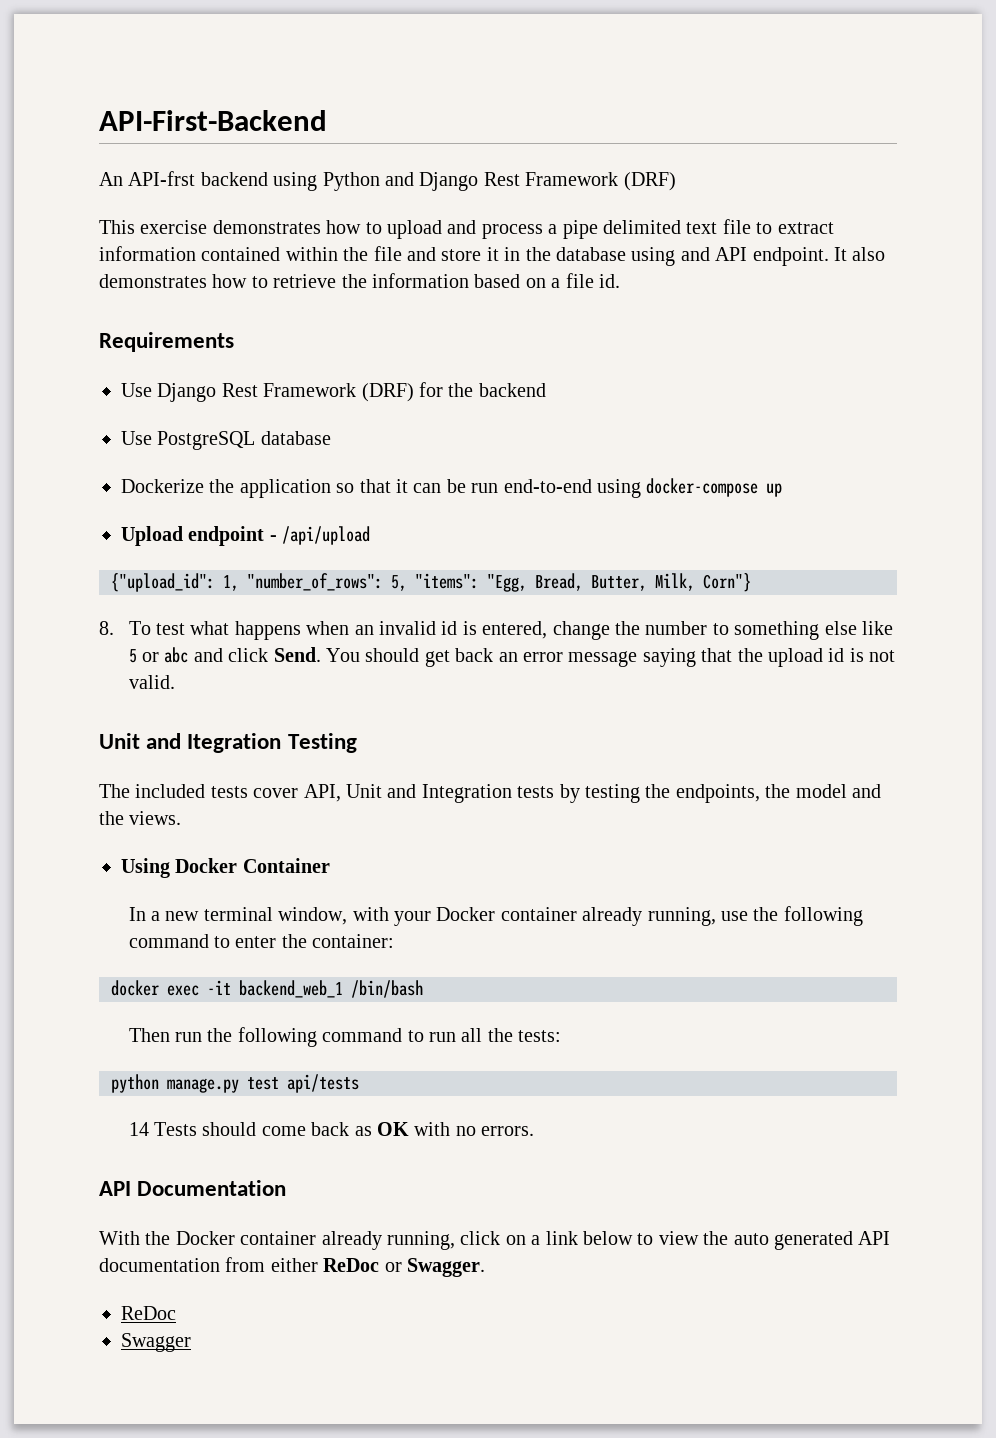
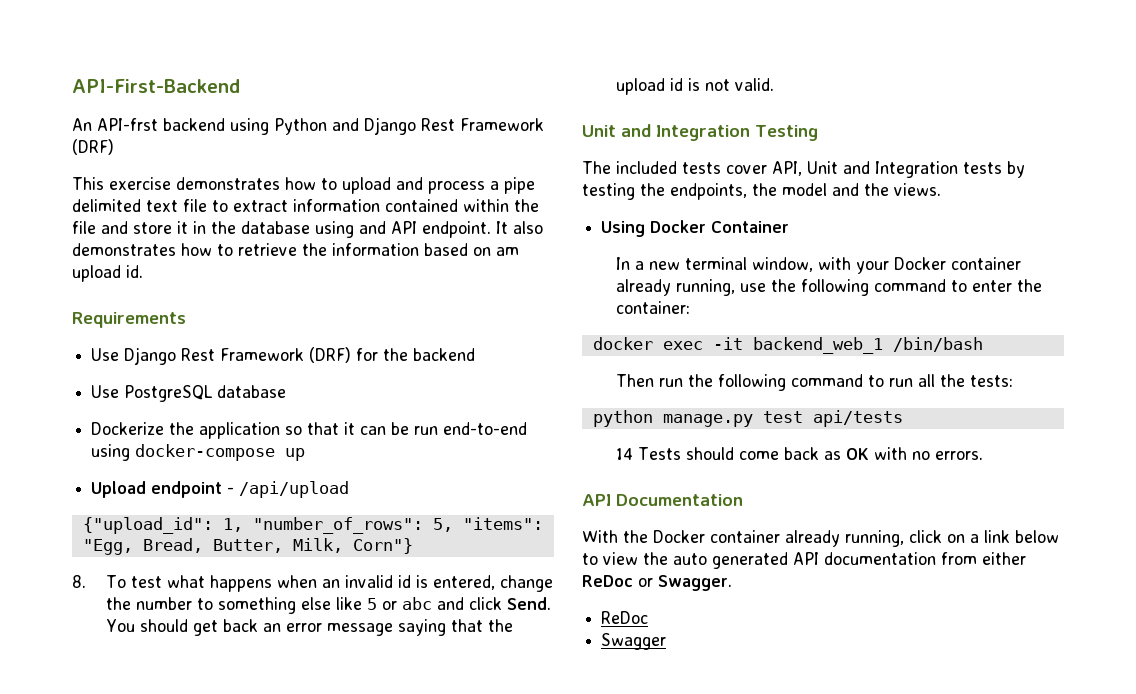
[551,273,594,288] a file -> [496,247,519,256] [72,265,121,282] am upload
[187,733,282,753] Itegration -> [656,125,750,141] Integration

